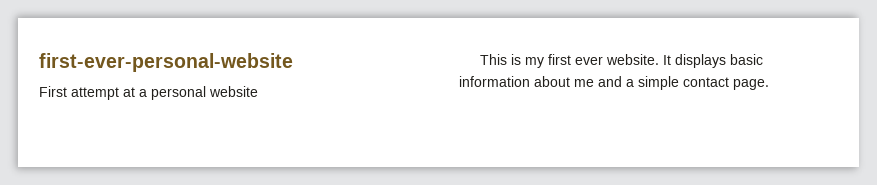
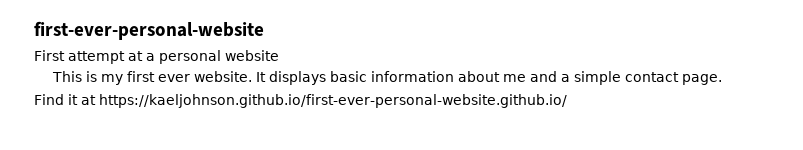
(769, 84) none -> [34,94,567,108] // Find it at https://kaeljohnson.github.io/first-ever-personal-website.github.io/

